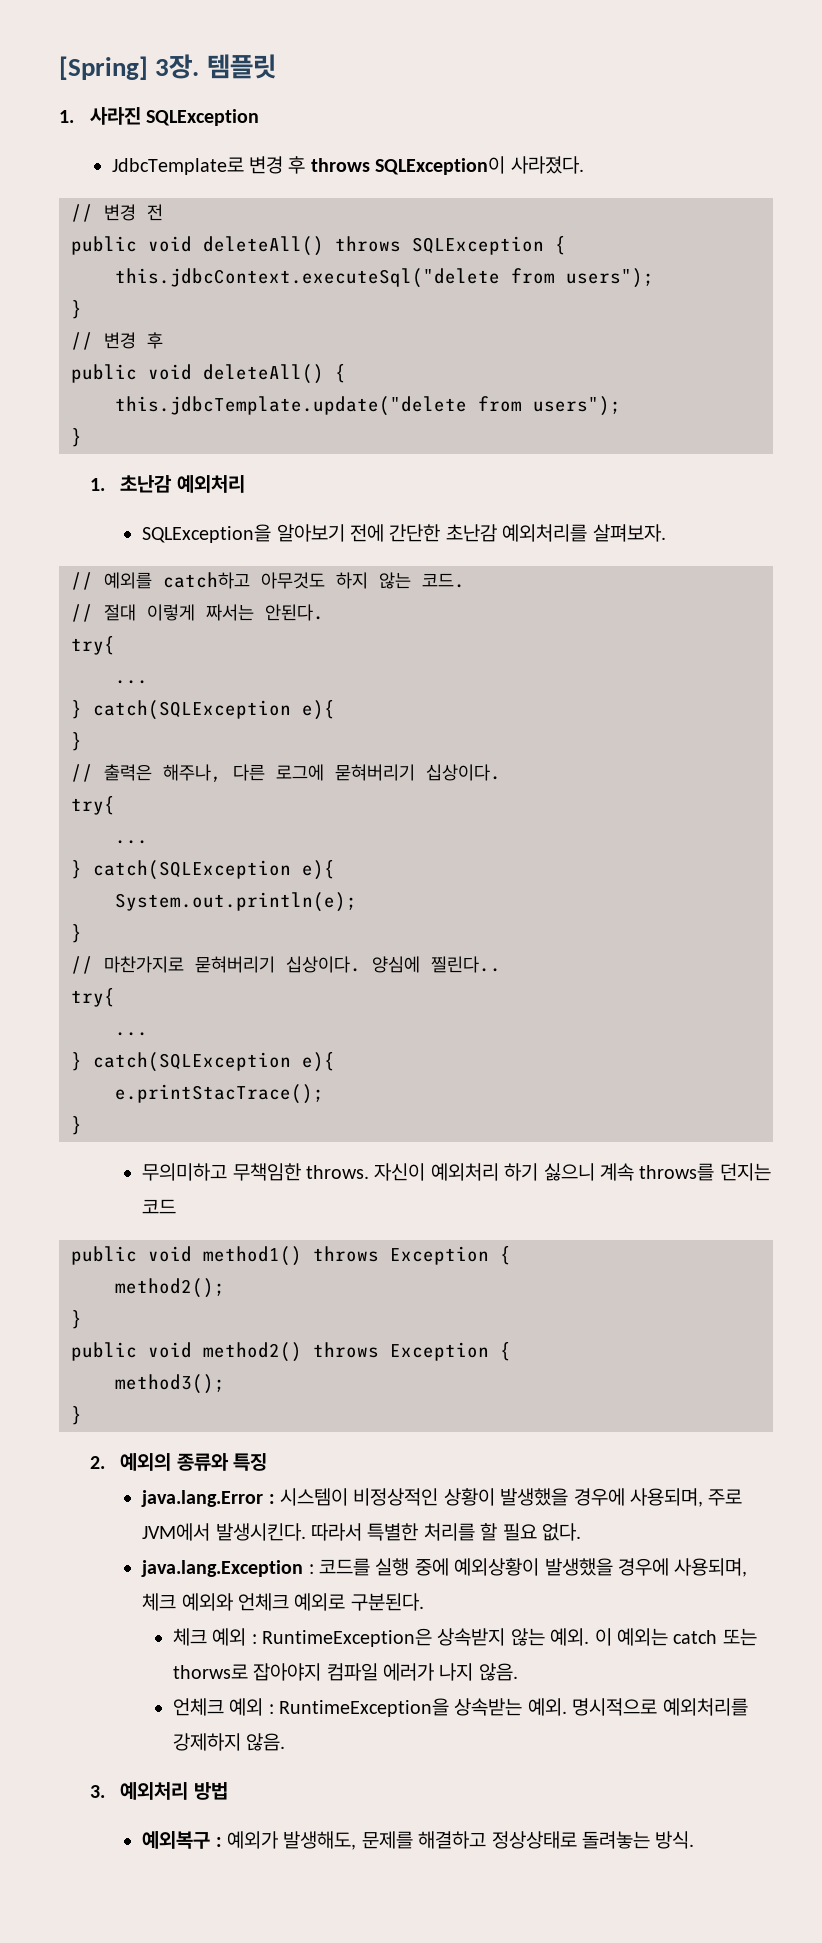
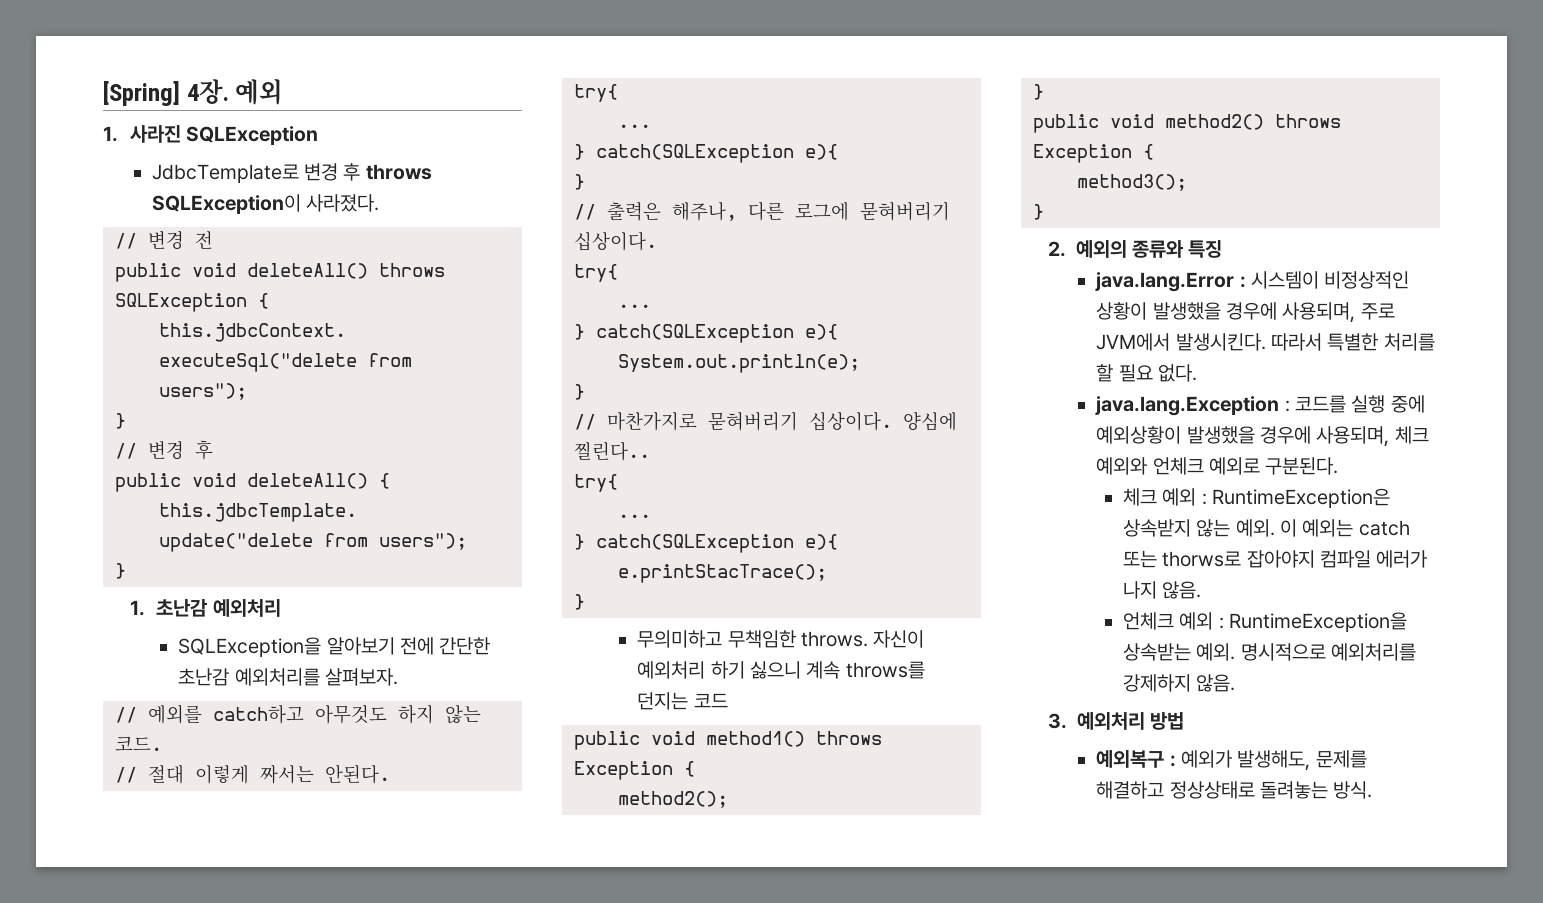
[155,54,276,79] 3장. 템플릿 -> [186,79,284,105] 4장. 예외

